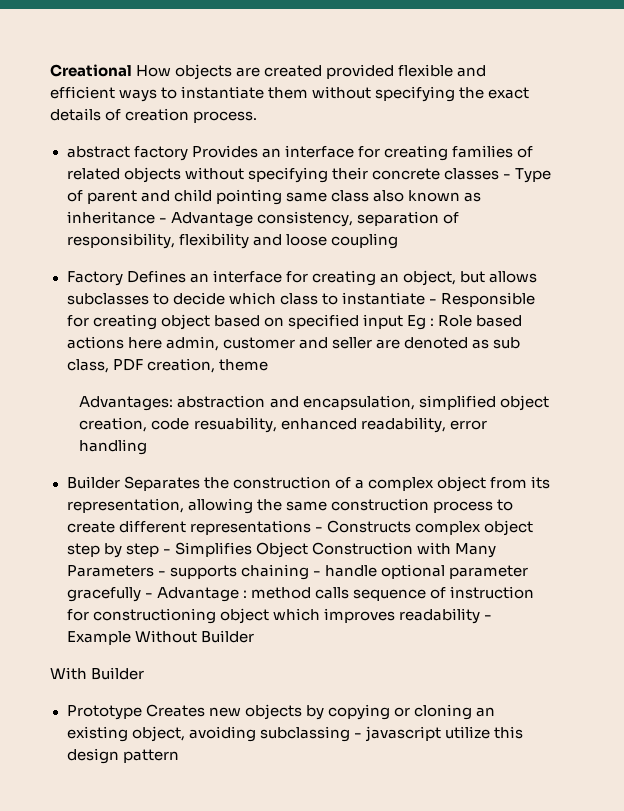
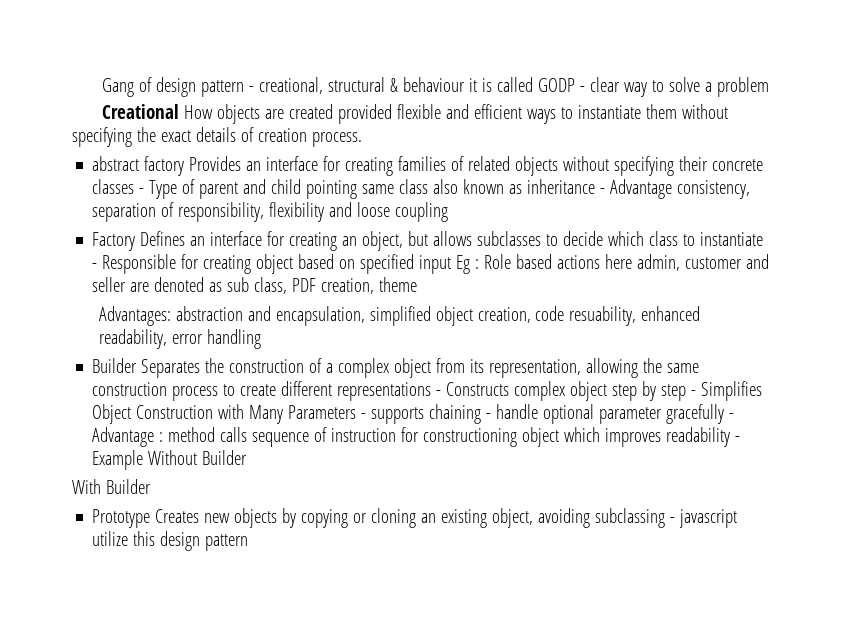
(50, 70) none -> [101,77,769,97] Gang of design pattern - creational, structural & behaviour it is called GODP - clear way to solve a problem //

